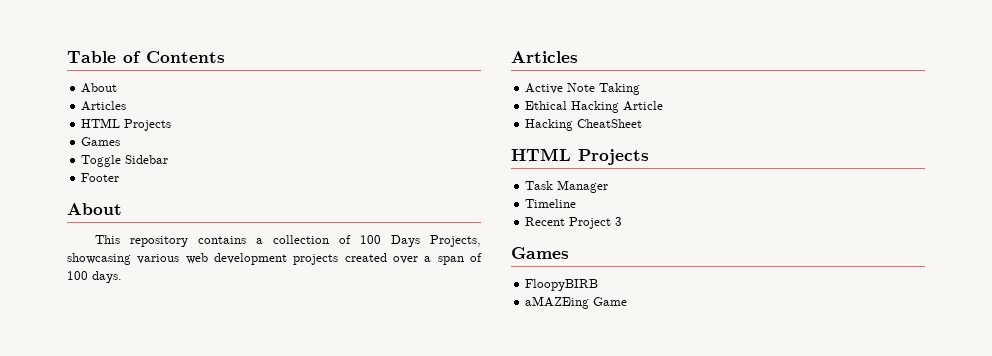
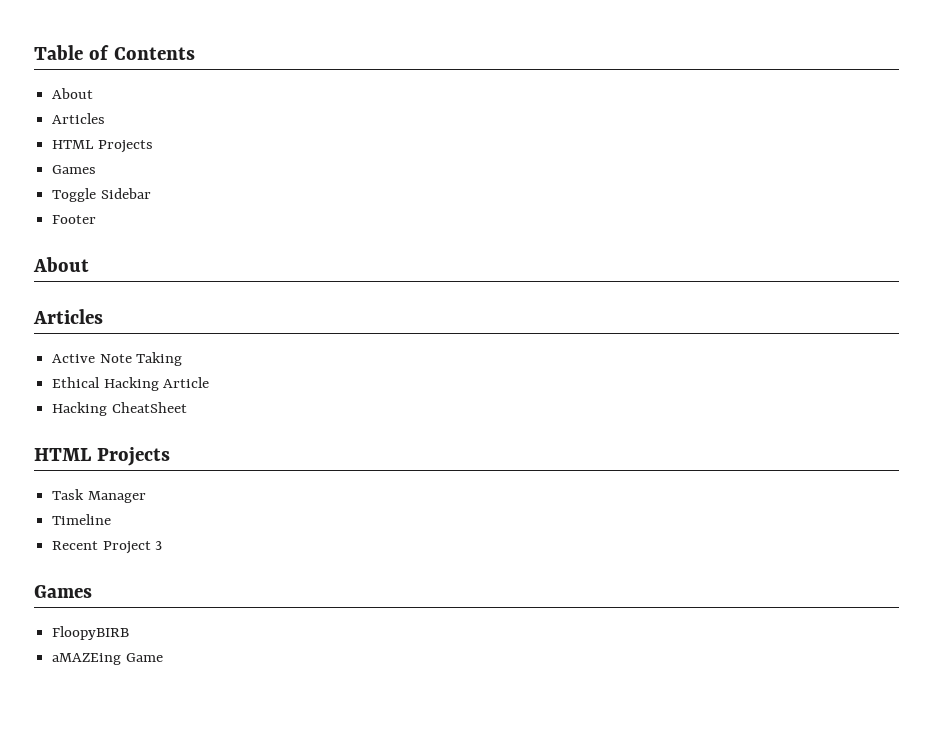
[95,235,481,247] [67,253,482,265] [67,271,122,283] // This repository contains a collection of 100 Days Projects, showcasing various web development projects created over a span of 100 days. -> (89, 264) none

